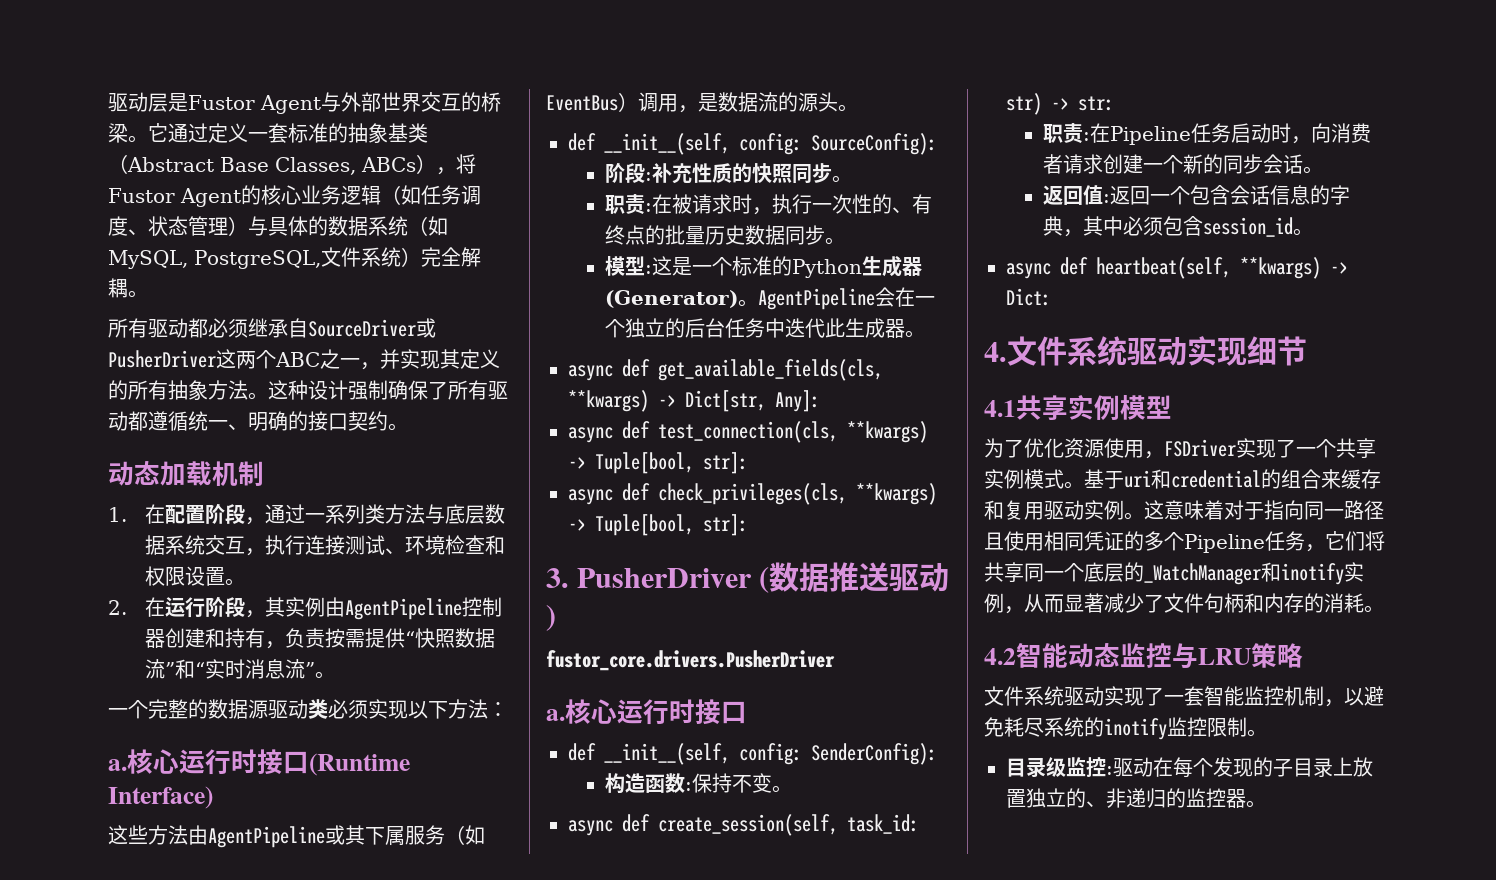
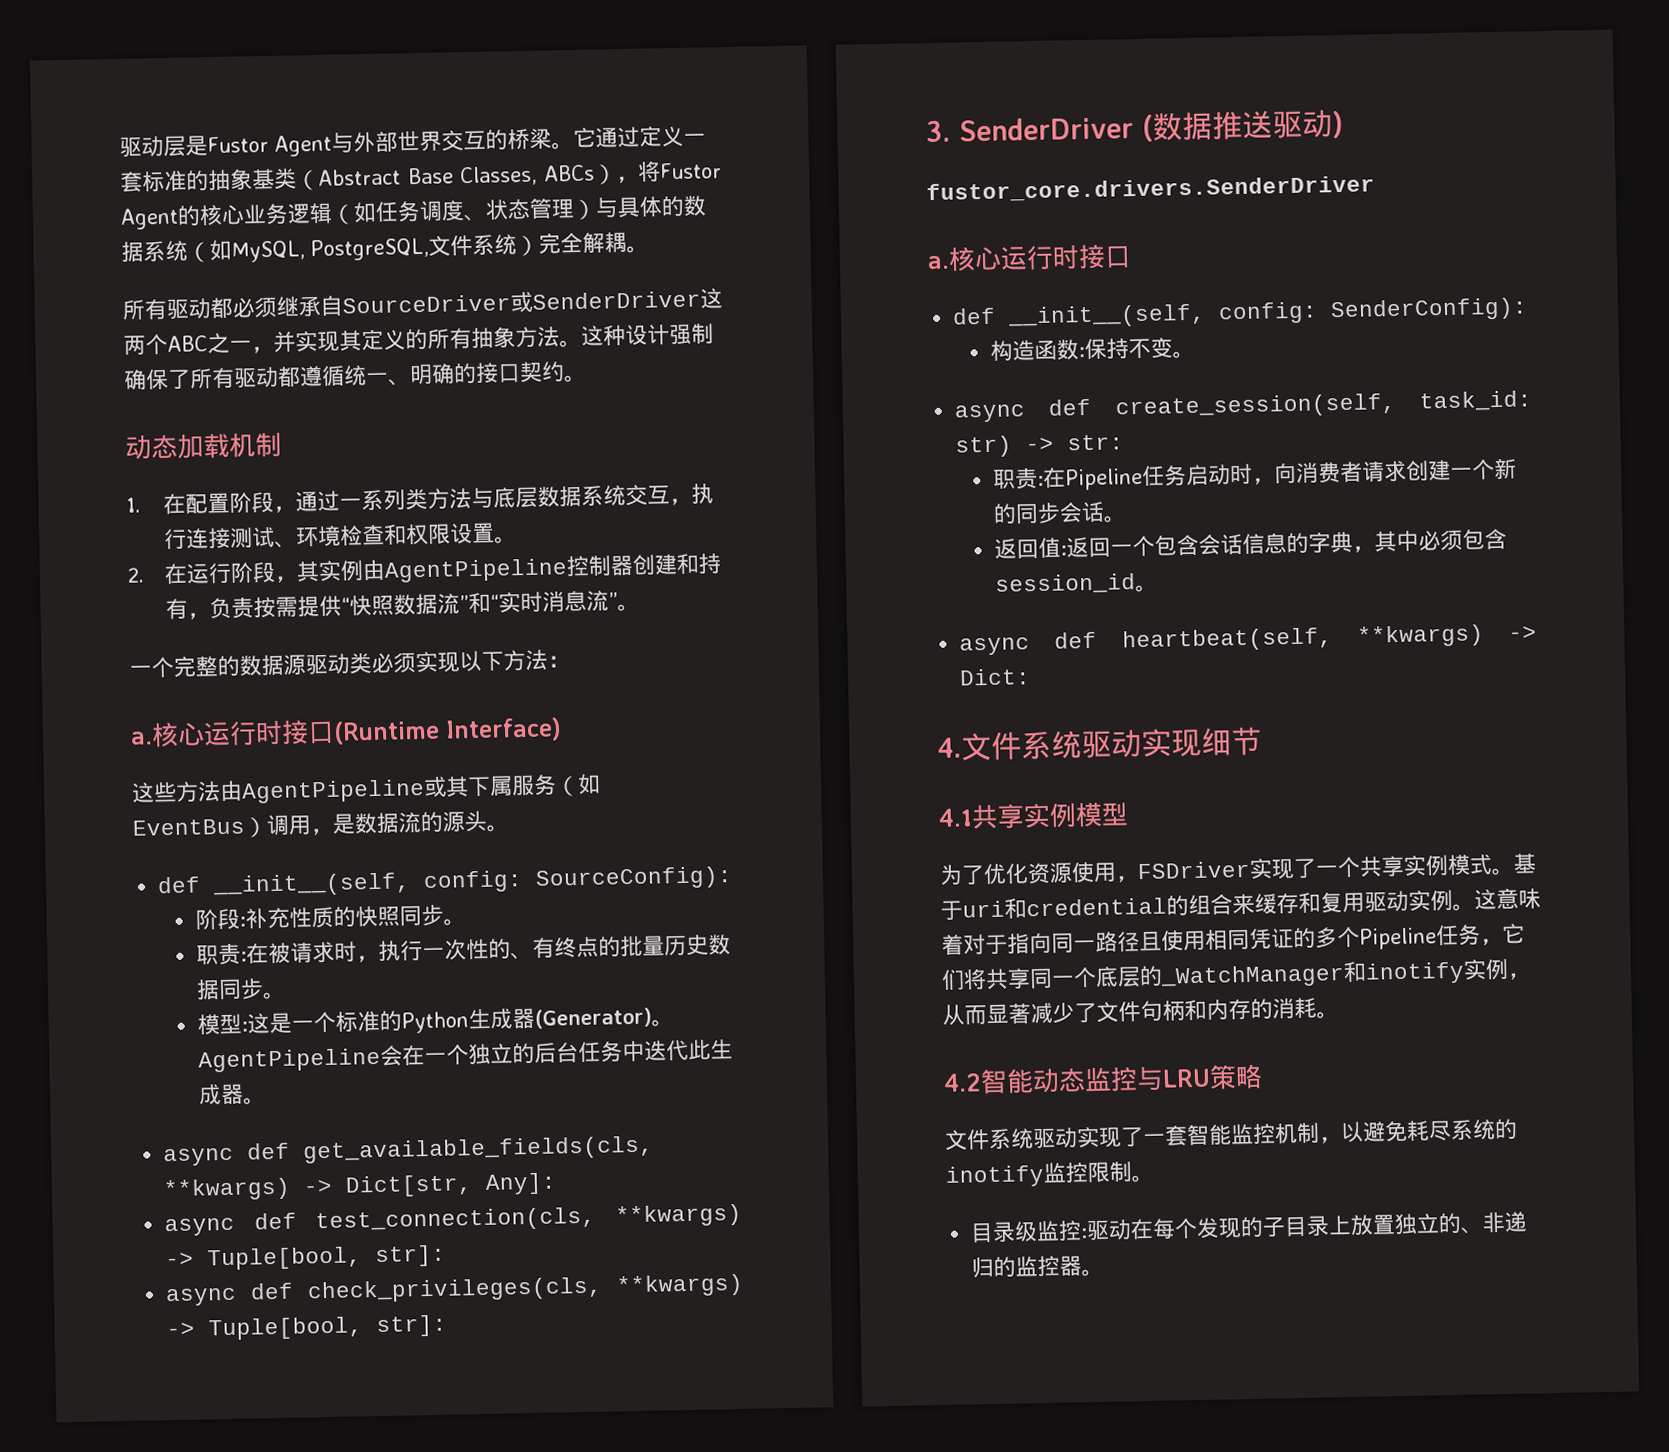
[108,350,216,368] PusherDriver -> [532,290,701,310] SenderDriver
[577,568,753,588] PusherDriver -> [959,116,1134,142] SenderDriver
[546,650,835,671] fustor_core.drivers.PusherDriver -> [926,175,1375,204] fustor_core.drivers.SenderDriver

